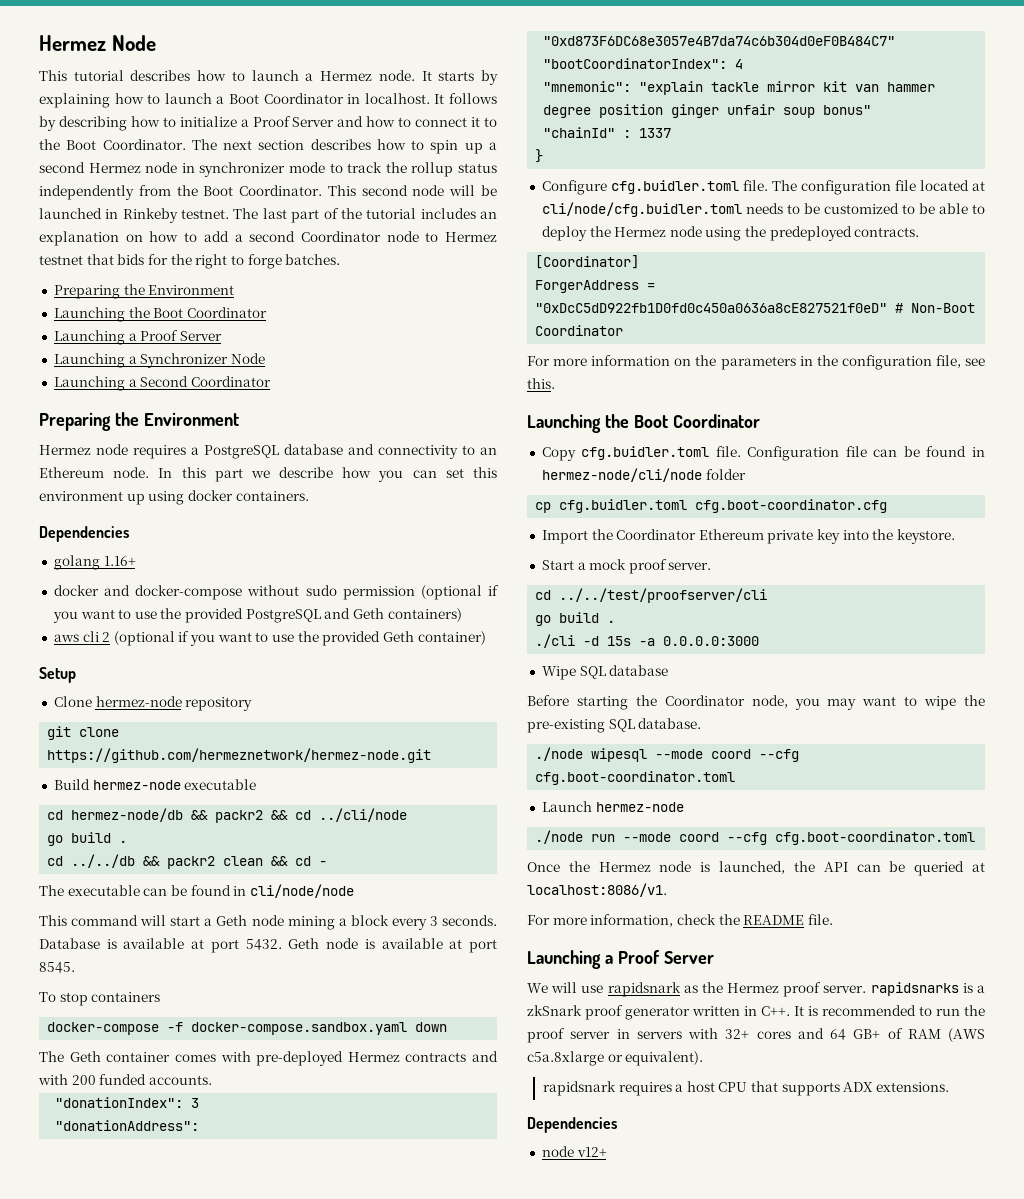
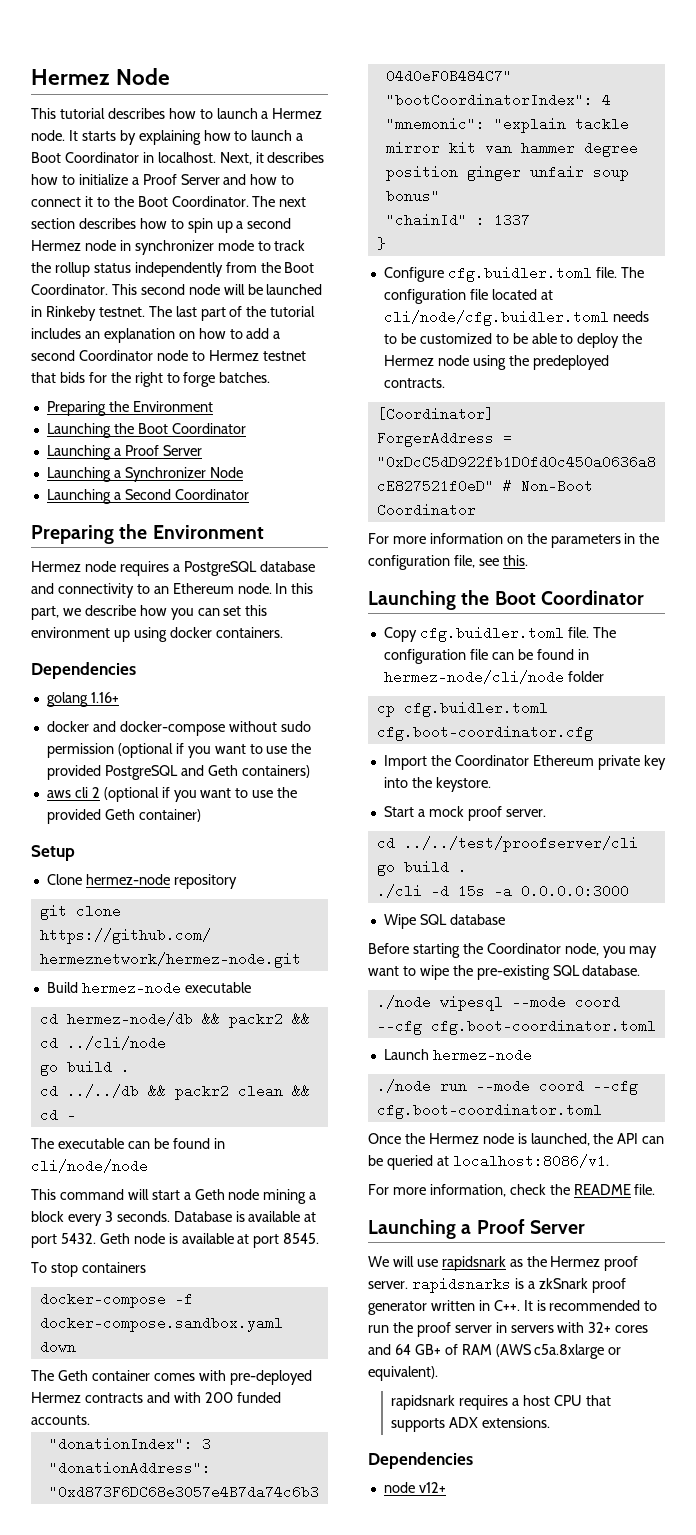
[434,93,498,104] [39,116,127,131] It follows by describing -> [219,152,325,165] Next, it describes
[214,468,243,482] part -> [31,606,59,620] part,
[747,446,840,461] Configuration -> [592,627,616,638] [383,649,466,664] The configuration

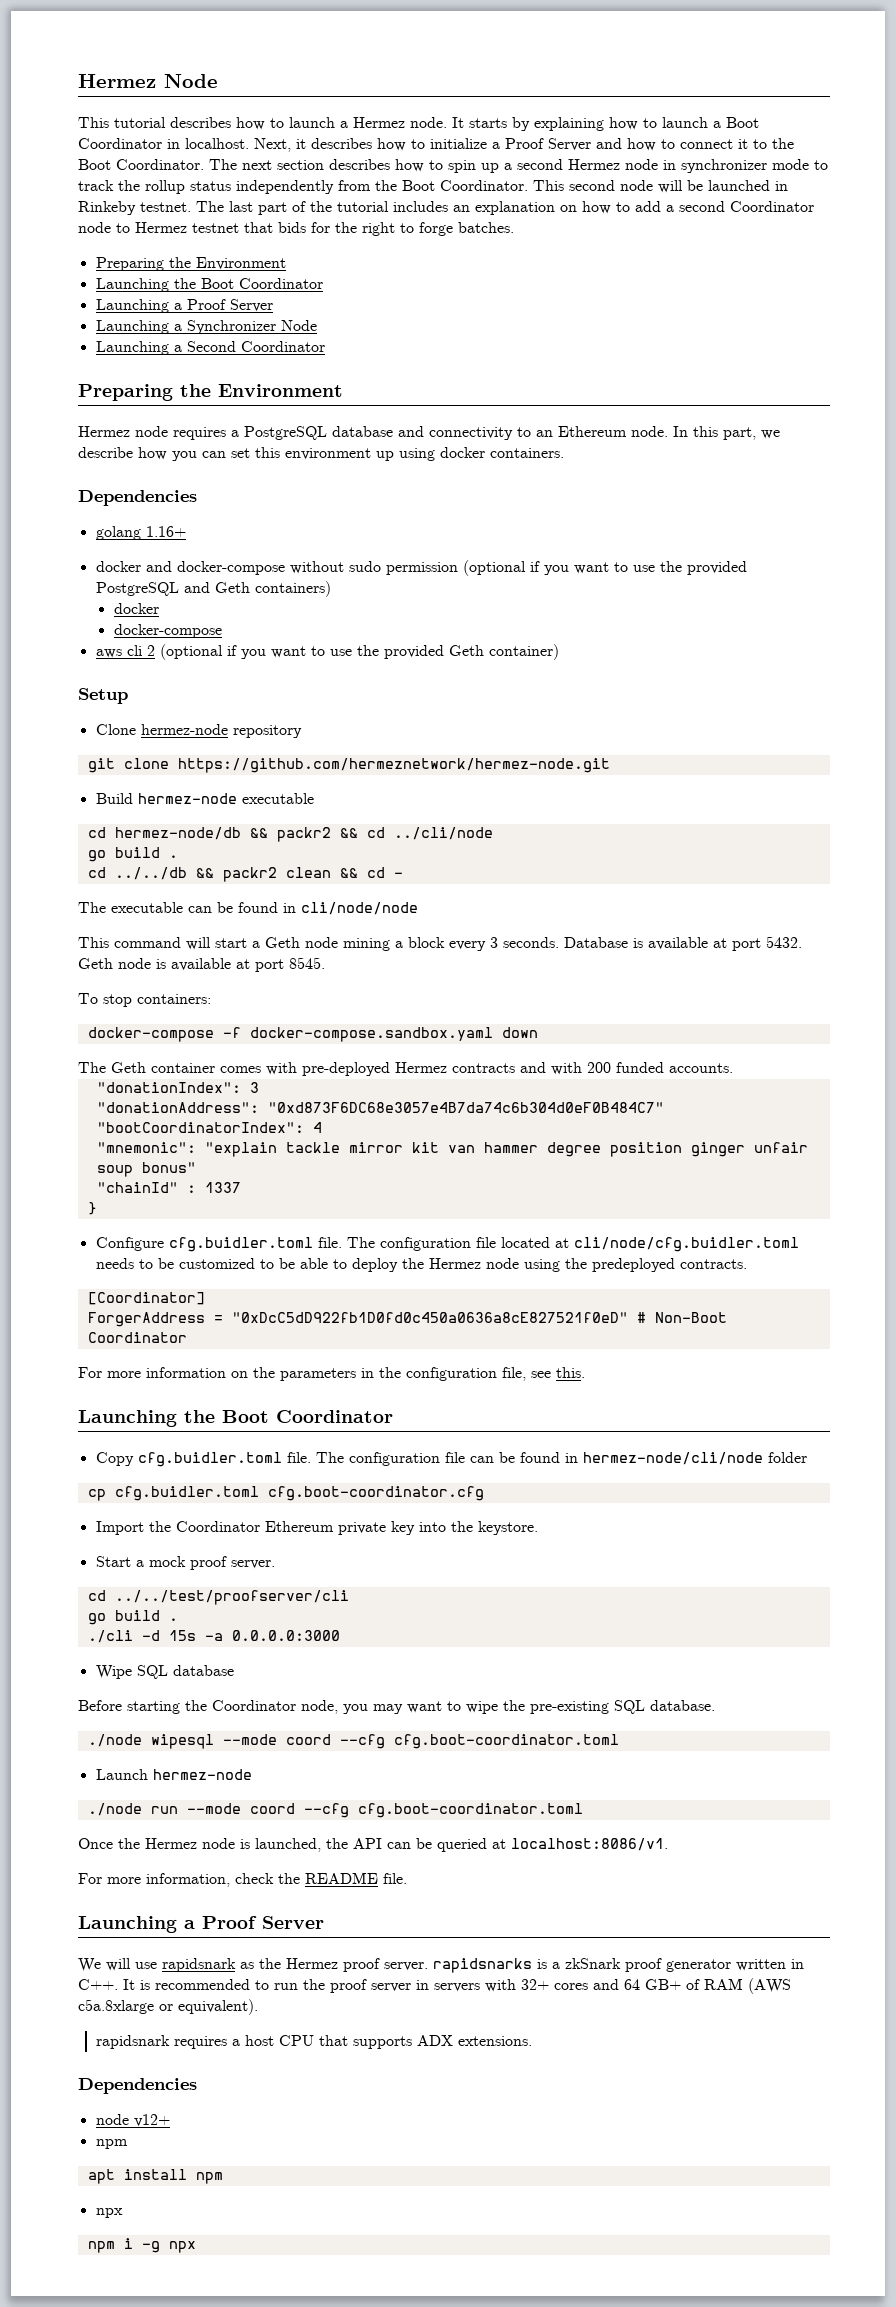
(310, 771) none -> [113,603,159,614] [113,624,222,638] // docker // docker-compose
[81,1262,146,1273] containers -> [137,994,211,1004] containers:
(446, 1487) none -> [95,2139,128,2149] [87,2169,223,2184] [95,2208,123,2218] [87,2238,196,2253] // npm // apt install npm // npx // npm i -g npx

